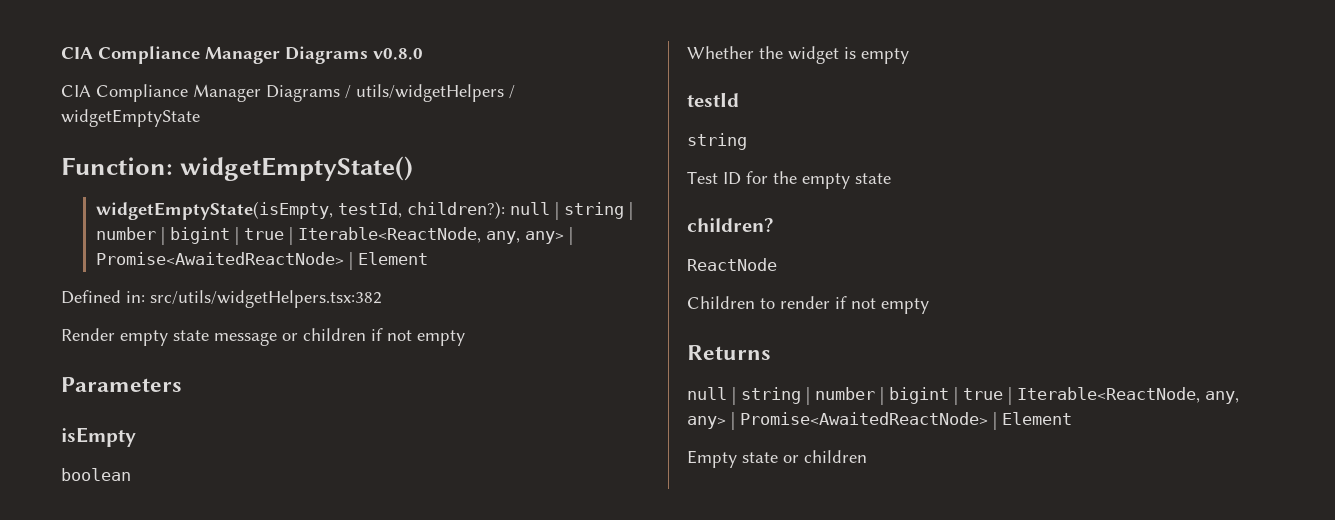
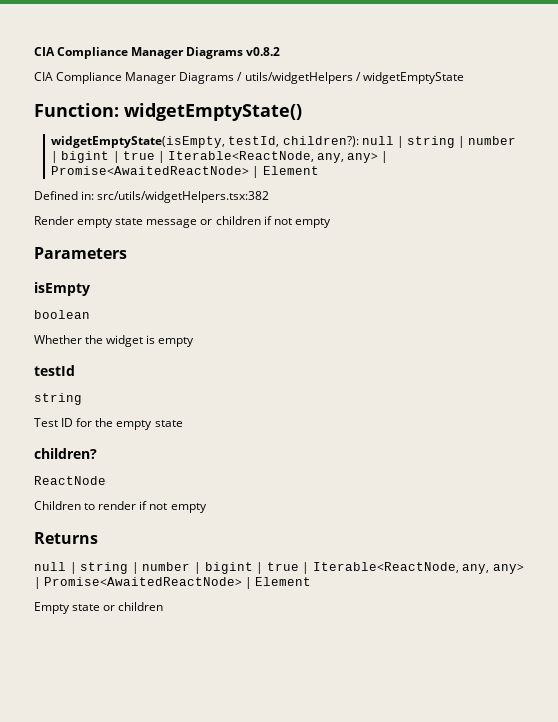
[61,46,423,64] CIA Compliance Manager Diagrams v0.8.0 -> [34,47,281,59] CIA Compliance Manager Diagrams v0.8.2

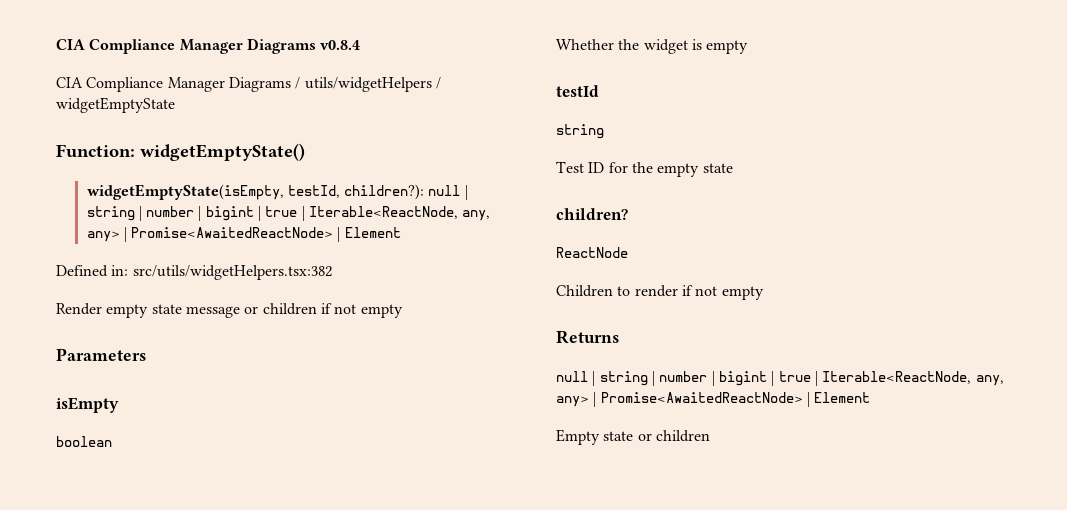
[34,47,281,59] CIA Compliance Manager Diagrams v0.8.2 -> [56,38,361,54] CIA Compliance Manager Diagrams v0.8.4

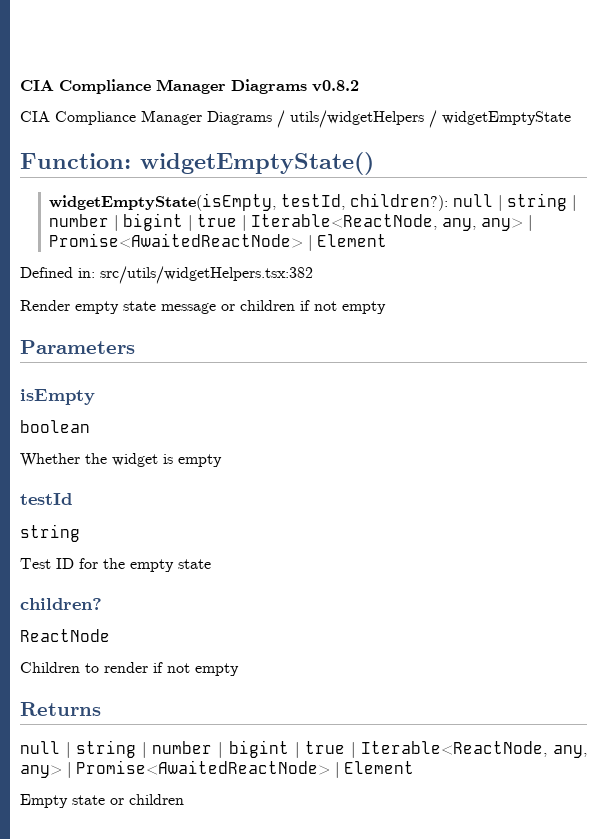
[56,38,361,54] CIA Compliance Manager Diagrams v0.8.4 -> [20,79,359,94] CIA Compliance Manager Diagrams v0.8.2

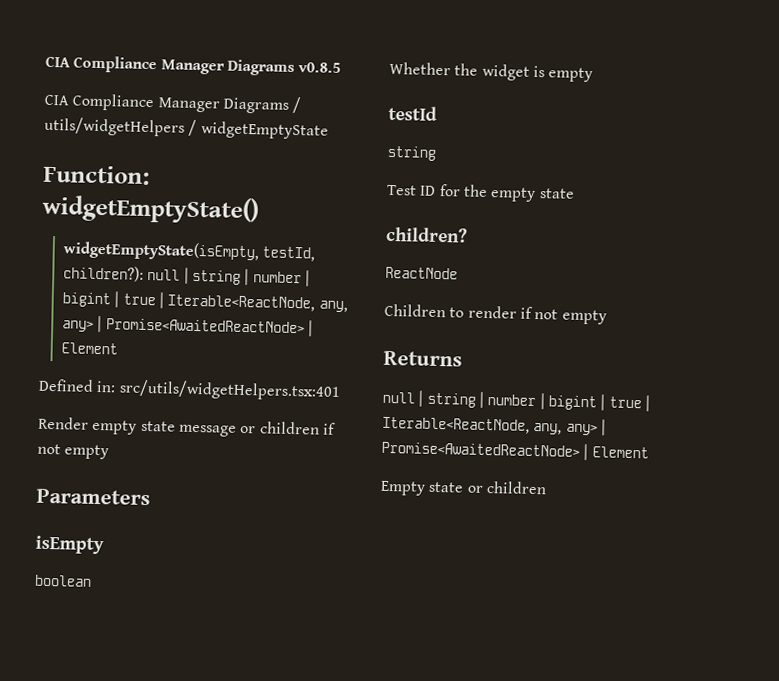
[20,79,359,94] CIA Compliance Manager Diagrams v0.8.2 -> [45,55,342,76] CIA Compliance Manager Diagrams v0.8.5
[100,266,313,284] src/utils/widgetHelpers.tsx:382 -> [118,379,341,401] src/utils/widgetHelpers.tsx:401

